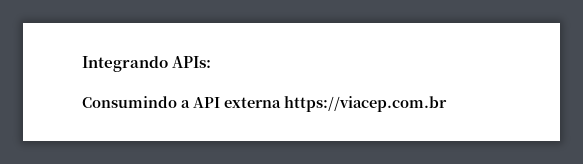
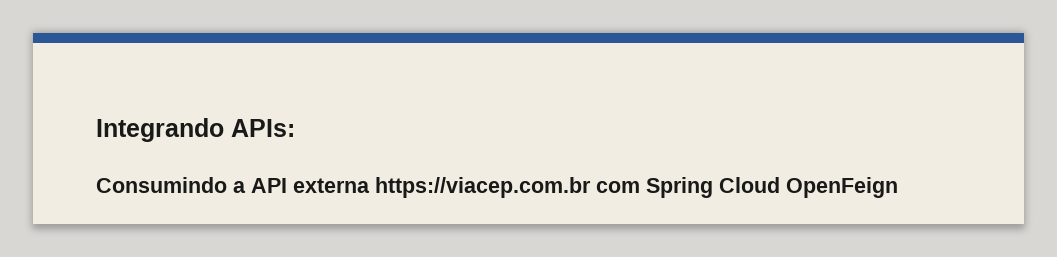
(447, 104) none -> [596,177,898,198] com Spring Cloud OpenFeign

